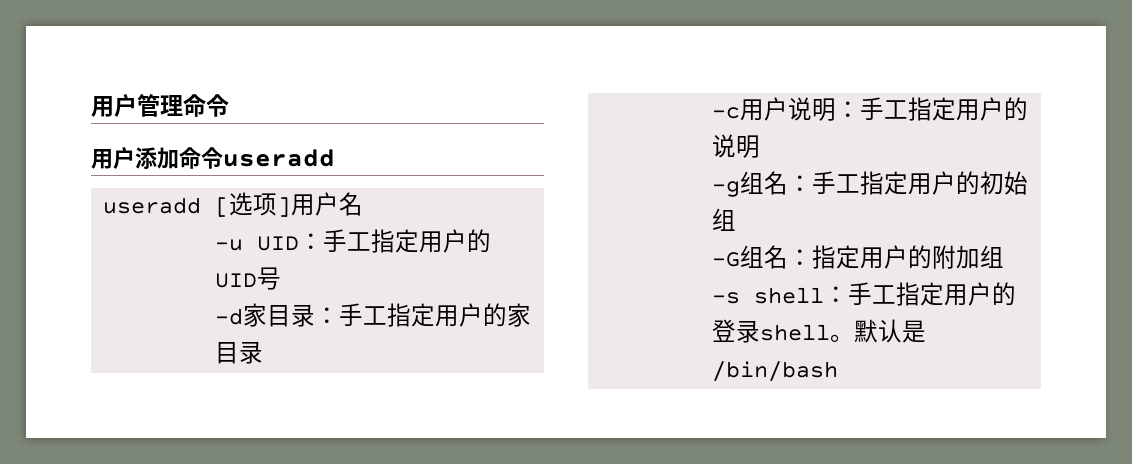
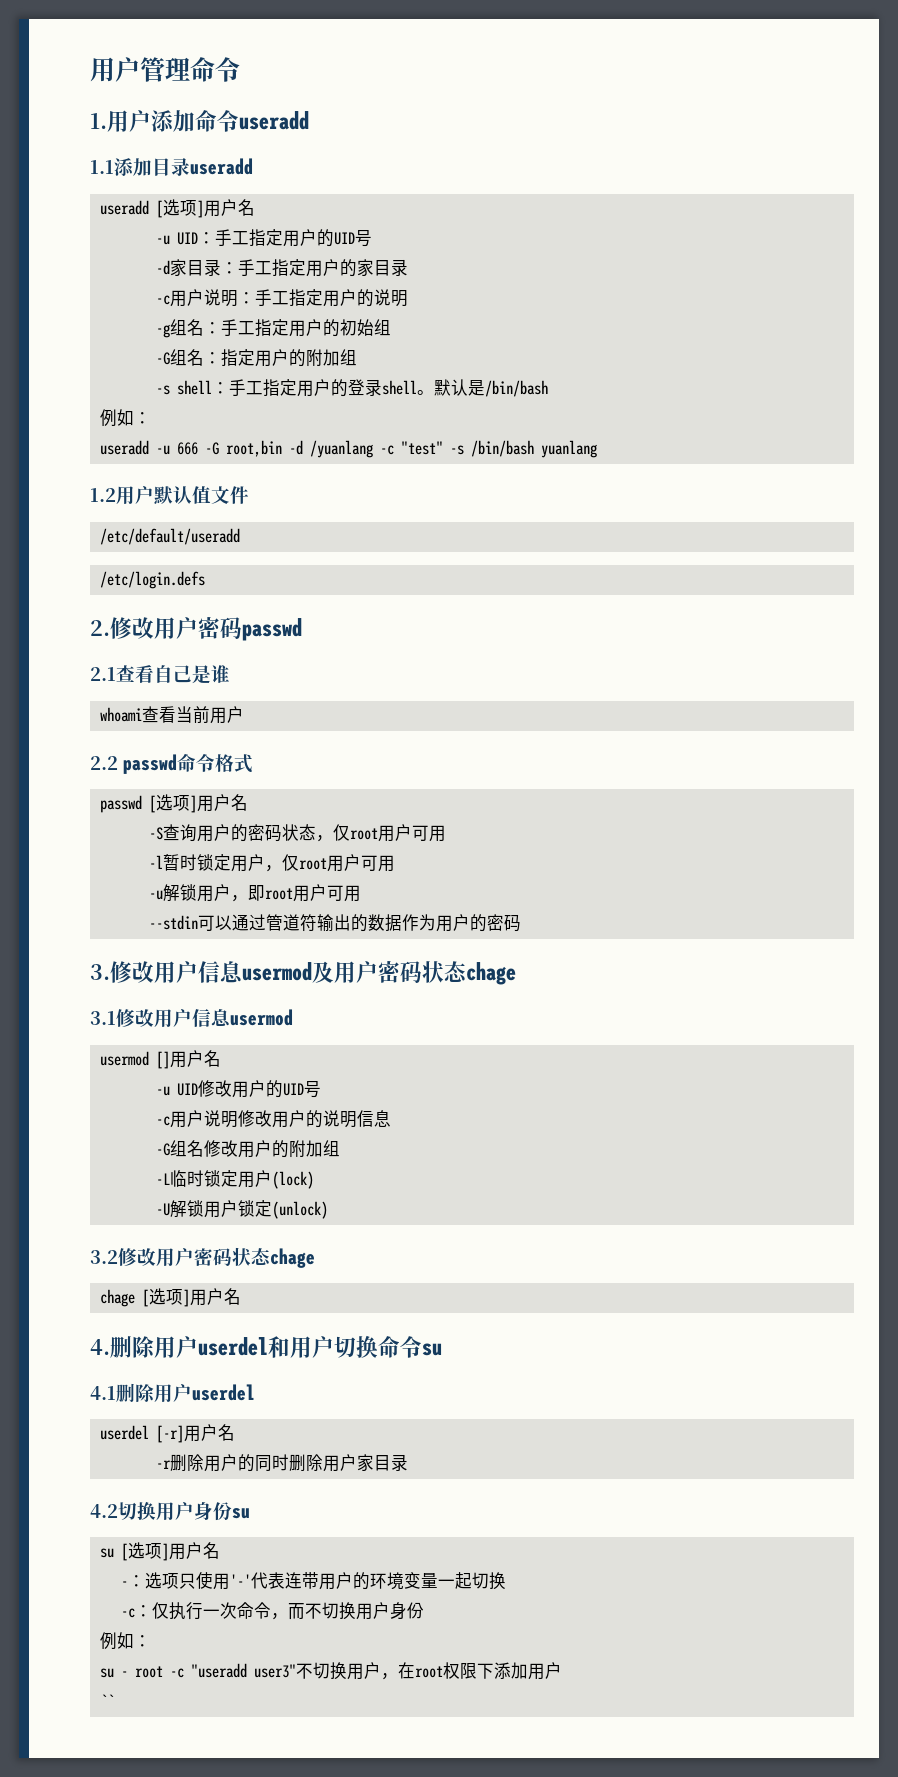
(229, 105) none -> [90,113,107,129] 1.
(335, 158) none -> [90,158,253,176] // 1.1添加目录useradd
(838, 371) none -> [99,409,151,427] [99,440,597,458] [90,486,249,505] [99,528,240,545] [99,571,205,589] [90,617,302,641] [90,665,230,684] [99,706,244,724] [90,753,253,774] [99,794,248,813] [148,824,446,842] [148,854,395,872] [148,884,361,902] [148,914,521,932] [90,961,516,985] [90,1009,293,1028] [99,1050,221,1069] [155,1080,321,1098] [155,1110,391,1128] [155,1140,340,1158] [155,1170,314,1189] [155,1200,328,1219] [90,1247,315,1268] [99,1288,241,1307] [90,1335,442,1358] [90,1383,255,1403] [99,1424,235,1443] [155,1454,408,1472] [90,1501,250,1521] [99,1542,220,1561] [120,1572,506,1590] [120,1602,424,1620] [99,1632,151,1650] [99,1662,562,1680] [99,1694,114,1707] // 例如： // useradd -u 666 -G root,bin -d /yuanlang -c "test" -s /bin/bash yuanlang // 1.2用户默认值文件 // /etc/default/useradd // /etc/login.defs // 2.修改用户密码passwd // 2.1查看自己是谁 // whoami查看当前用户 // 2.2 passwd命令格式 // passwd [选项]用户名 // -S查询用户的密码状态，仅root用户可用 // -l暂时锁定用户，仅root用户可用 // -u解锁用户，即root用户可用 // --stdin可以通过管道符输出的数据作为用户的密码 // 3.修改用户信息usermod及用户密码状态chage // 3.1修改用户信息usermod // usermod []用户名 // -u UID修改用户的UID号 // -c用户说明修改用户的说明信息 // -G组名修改用户的附加组 // -L临时锁定用户(lock) // -U解锁用户锁定(unlock) // 3.2修改用户密码状态chage // chage [选项]用户名 // 4.删除用户userdel和用户切换命令su // 4.1删除用户userdel // userdel [-r]用户名 // -r删除用户的同时删除用户家目录 // 4.2切换用户身份su // su [选项]用户名 // -：选项只使用'-'代表连带用户的环境变量一起切换 // -c：仅执行一次命令，而不切换用户身份 // 例如： // su - root -c "useradd user3"不切换用户，在root权限下添加用户 // ``

